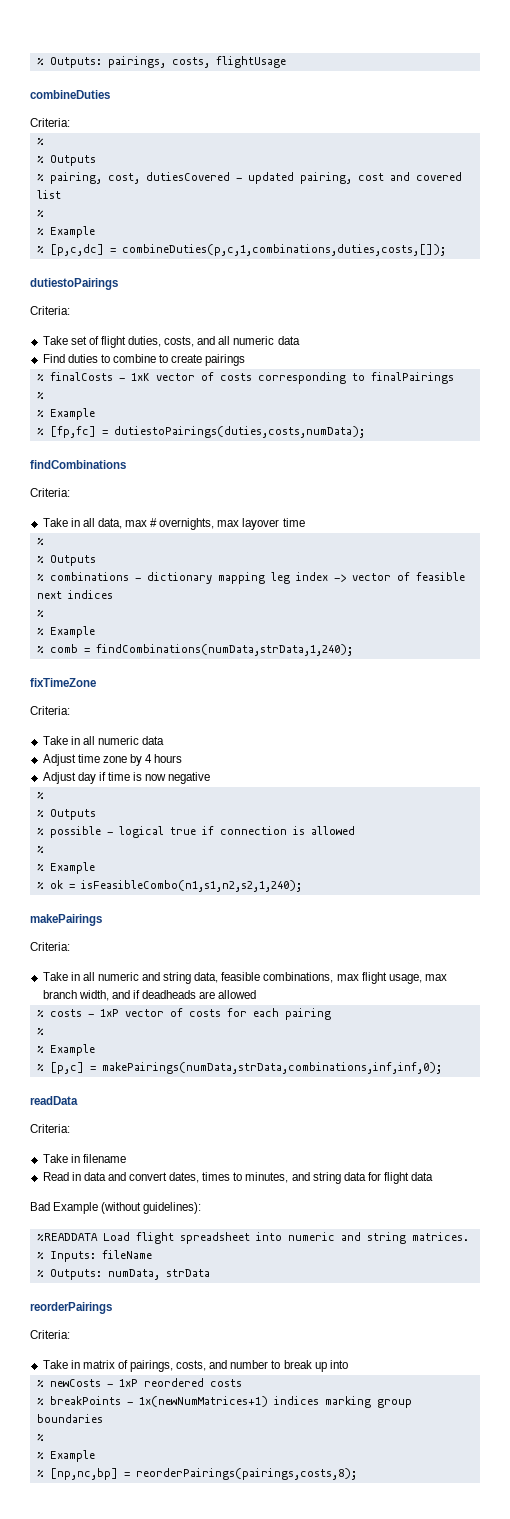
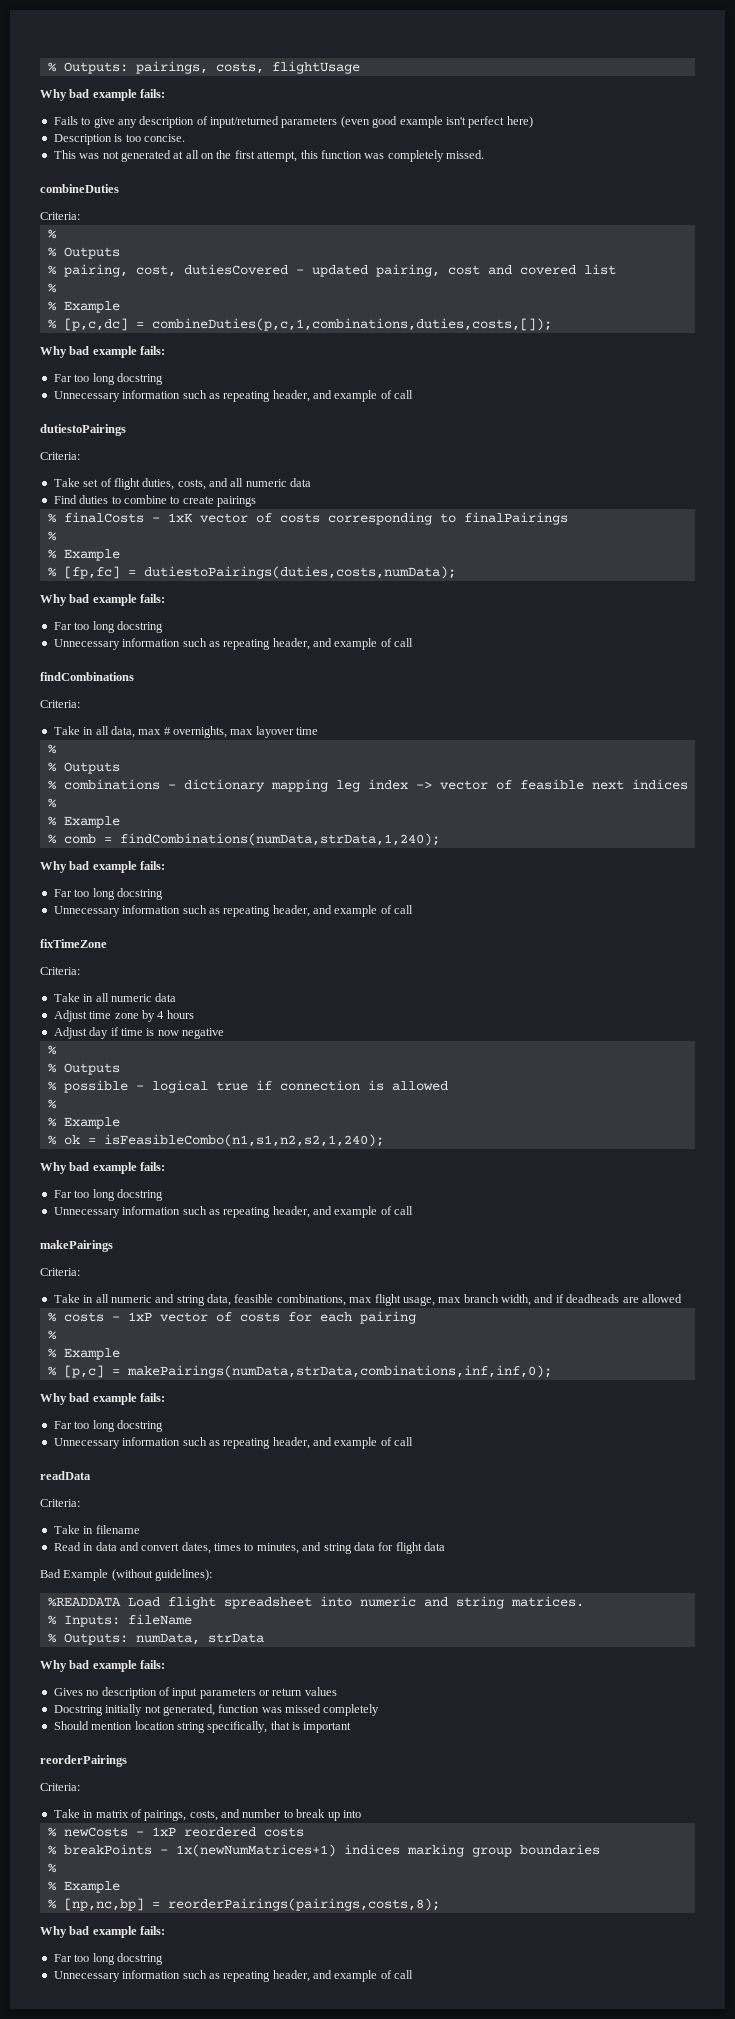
(286, 62) none -> [40,89,166,101] [53,116,533,128] [53,134,185,145] [53,150,484,162] // Why bad example fails: // Fails to give any description of input/returned parameters (even good example isn't perfect here) // Description is too concise. // This was not generated at all on the first attempt, this function was completely missed.
(446, 250) none -> [40,346,166,358] [53,373,163,385] [53,390,414,402] // Why bad example fails: // Far too long docstring // Unnecessary information such as repeating header, and example of call
(365, 432) none -> [40,594,166,606] [53,621,163,633] [53,638,414,650] // Why bad example fails: // Far too long docstring // Unnecessary information such as repeating header, and example of call
(353, 650) none -> [40,861,166,873] [53,888,163,900] [53,905,414,917] // Why bad example fails: // Far too long docstring // Unnecessary information such as repeating header, and example of call
(302, 886) none -> [40,1162,166,1174] [53,1189,163,1201] [53,1206,414,1218] // Why bad example fails: // Far too long docstring // Unnecessary information such as repeating header, and example of call
(442, 1068) none -> [40,1393,166,1405] [53,1420,163,1432] [53,1437,414,1449] // Why bad example fails: // Far too long docstring // Unnecessary information such as repeating header, and example of call
(210, 1273) none -> [40,1660,166,1672] [53,1687,337,1699] [53,1704,380,1716] [53,1721,352,1733] // Why bad example fails: // Gives no description of input parameters or return values // Docstring initially not generated, function was missed completely // Should mention location string specifically, that is important
(357, 1474) none -> [40,1926,166,1938] [53,1953,163,1965] [53,1970,414,1982] // Why bad example fails: // Far too long docstring // Unnecessary information such as repeating header, and example of call

